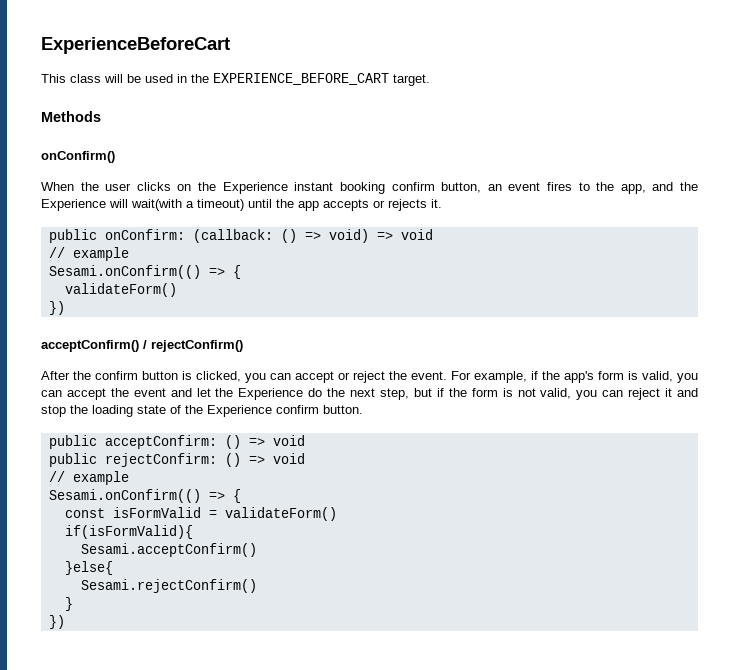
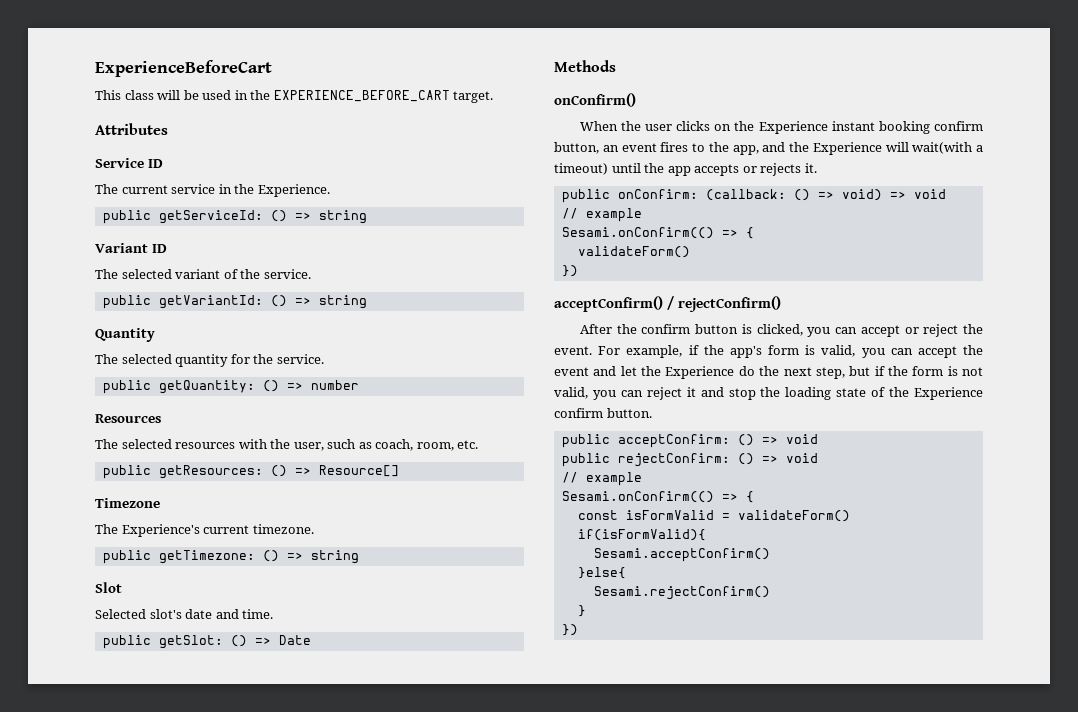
(430, 80) none -> [95,123,168,135] [95,158,164,168] [95,184,330,197] [102,210,367,224] [95,243,168,253] [95,269,311,279] [102,295,367,309] [95,328,155,342] [95,354,324,367] [102,380,359,394] [95,414,161,423] [95,439,479,451] [102,465,399,479] [95,498,160,508] [95,524,314,537] [102,550,359,564] [95,582,122,593] [95,609,274,619] [102,635,311,649] // Attributes // Service ID // The current service in the Experience. // public getServiceId: () => string // Variant ID // The selected variant of the service. // public getVariantId: () => string // Quantity // The selected quantity for the service. // public getQuantity: () => number // Resources // The selected resources with the user, such as coach, room, etc. // public getResources: () => Resource[] // Timezone // The Experience's current timezone. // public getTimezone: () => string // Slot // Selected slot's date and time. // public getSlot: () => Date

